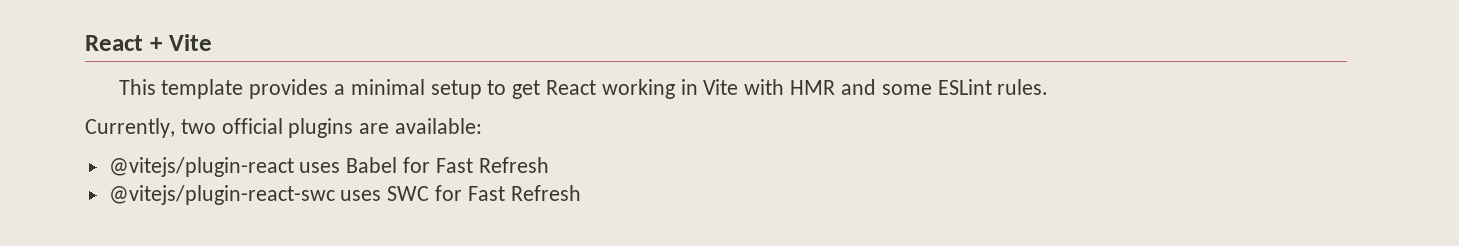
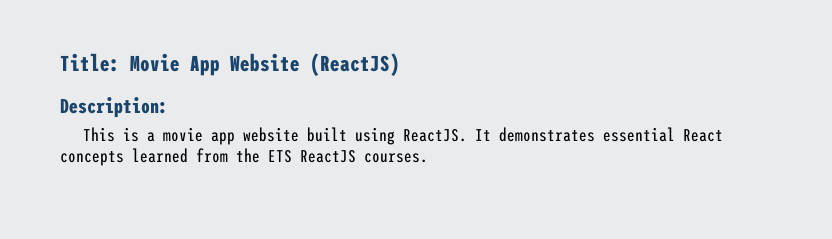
[85,34,212,51] [118,79,1049,99] [85,118,483,138] [108,157,549,177] [108,185,581,205] React + Vite // This template provides a minimal setup to get React working in Vite with HMR and some ESLint rules. // Currently, two official plugins are available: // @vitejs/plugin-react uses Babel for Fast Refresh // @vitejs/plugin-react-swc uses SWC for Fast Refresh -> [60,53,400,76] [60,97,168,117] [82,127,723,145] [60,148,428,166] Title: Movie App Website (ReactJS) // Description: // This is a movie app website built using ReactJS. It demonstrates essential React concepts learned from the ETS ReactJS courses.

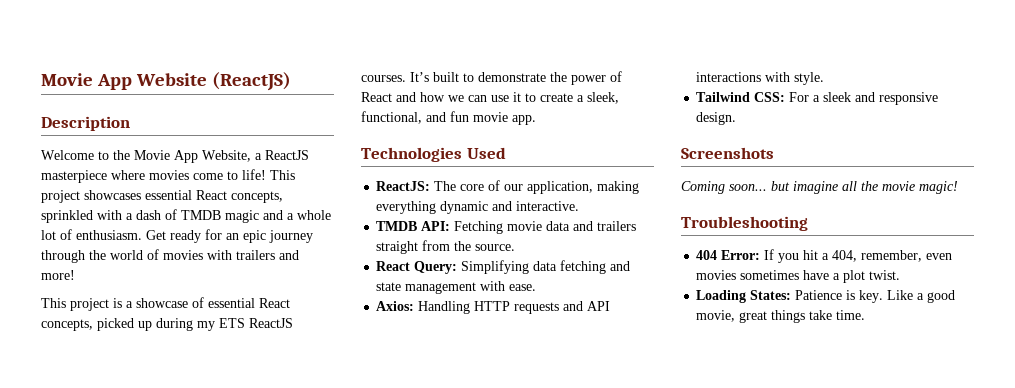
[60,53,120,72] Title: -> (41, 79) none
[60,97,168,117] [82,127,115,142] Description: // This -> [41,116,130,131] [41,150,309,163] [41,169,295,183] [41,190,283,203] [41,209,331,223] [41,229,313,243] [41,249,299,263] [41,270,75,280] [41,298,109,311] Description // Welcome to the Movie App Website, a ReactJS masterpiece where movies come to life! This project showcases essential React concepts, sprinkled with a dash of TMDB magic and a whole lot of enthusiasm. Get ready for an epic journey through the world of movies with trailers and more! // This project
[162,127,723,145] [60,148,428,166] movie app website built using ReactJS. It demonstrates essential React concepts learned from the ETS ReactJS courses. -> [136,297,290,308] [41,318,293,331] [361,71,622,85] [361,92,619,104] [361,111,536,125] [361,147,506,162] [376,180,640,194] [376,201,580,214] [376,221,637,234] [376,240,516,254] [376,260,631,274] [376,281,537,294] [376,301,611,314] [696,72,825,85] [696,92,939,105] [696,112,737,125] [681,147,774,159] [681,181,958,194] [681,216,808,231] [696,249,953,263] [696,270,901,283] [696,290,956,303] [696,310,866,323] showcase of essential React concepts, picked up during my ETS ReactJS courses. It’s built to demonstrate the power of React and how we can use it to create a sleek, functional, and fun movie app. // Technologies Used // ReactJS: The core of our application, making everything dynamic and interactive. // TMDB API: Fetching movie data and trailers straight from the source. // React Query: Simplifying data fetching and state management with ease. // Axios: Handling HTTP requests and API interactions with style. // Tailwind CSS: For a sleek and responsive design. // Screenshots // Coming soon... but imagine all the movie magic! // Troubleshooting // 404 Error: If you hit a 404, remember, even movies sometimes have a plot twist. // Loading States: Patience is key. Like a good movie, great things take time.

